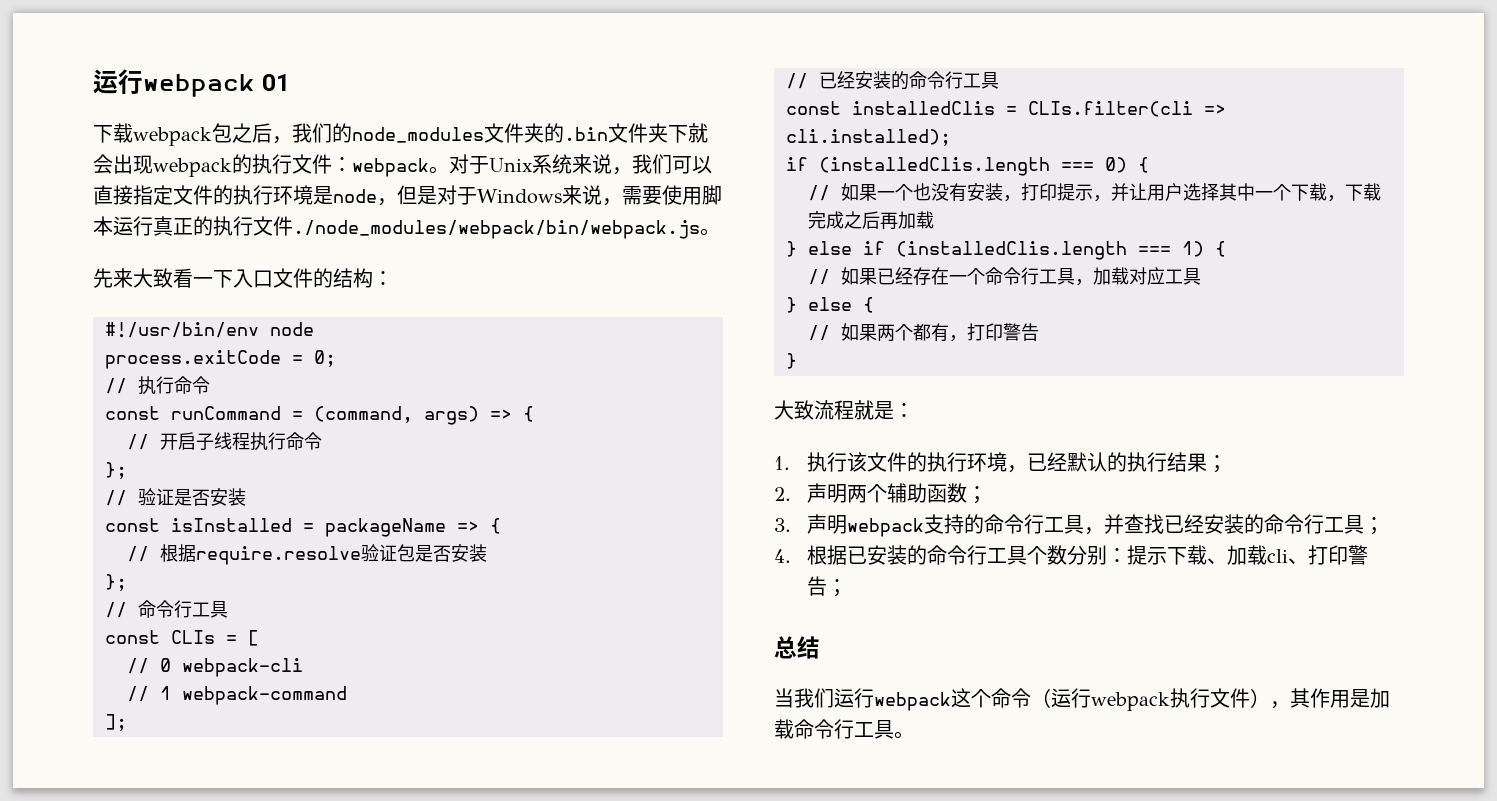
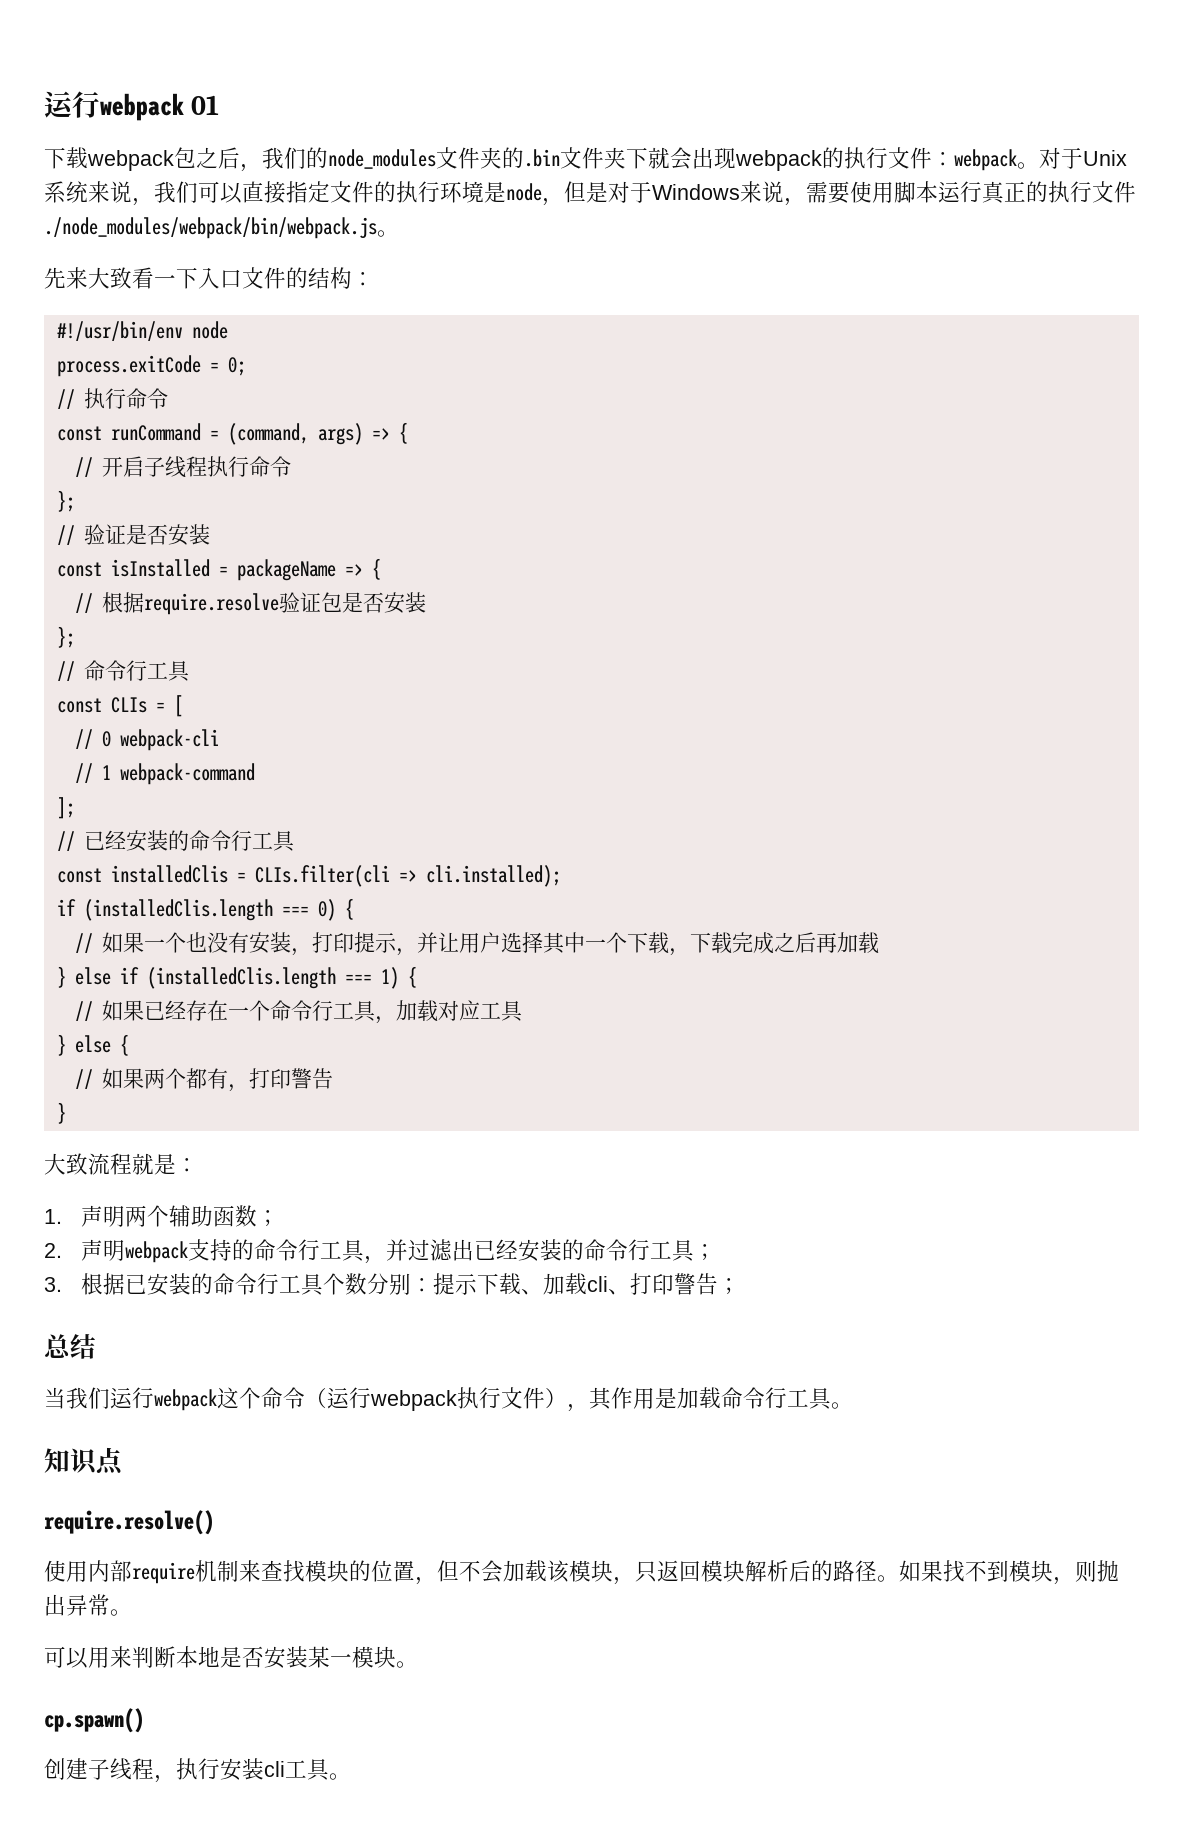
[806,452,1227,473] [774,487,791,501] 执行该文件的执行环境，已经默认的执行结果； // 2. -> (62, 1216) none
[774,518,791,532] 3. -> [44,1243,62,1258] 2.
[1123,514,1164,534] 查找 -> [407,1239,474,1261] 过滤出
[774,549,791,563] 4. -> [44,1277,62,1292] 3.
(914, 735) none -> [44,1447,123,1475] [44,1510,214,1535] [44,1560,1119,1585] [44,1594,132,1616] [44,1646,418,1669] [44,1708,144,1733] [44,1758,351,1783] // 知识点 // require.resolve() // 使用内部require机制来查找模块的位置，但不会加载该模块，只返回模块解析后的路径。如果找不到模块，则抛出异常。 // 可以用来判断本地是否安装某一模块。 // cp.spawn() // 创建子线程，执行安装cli工具。

